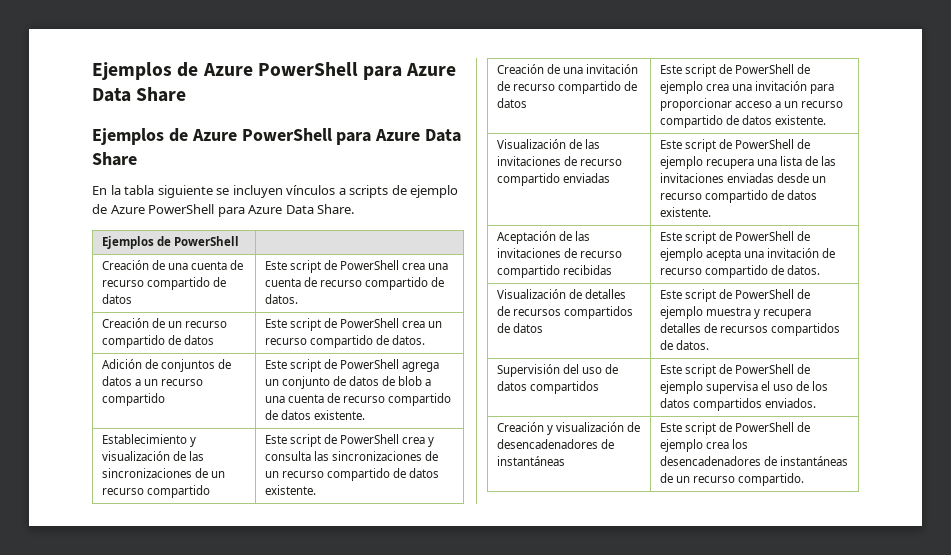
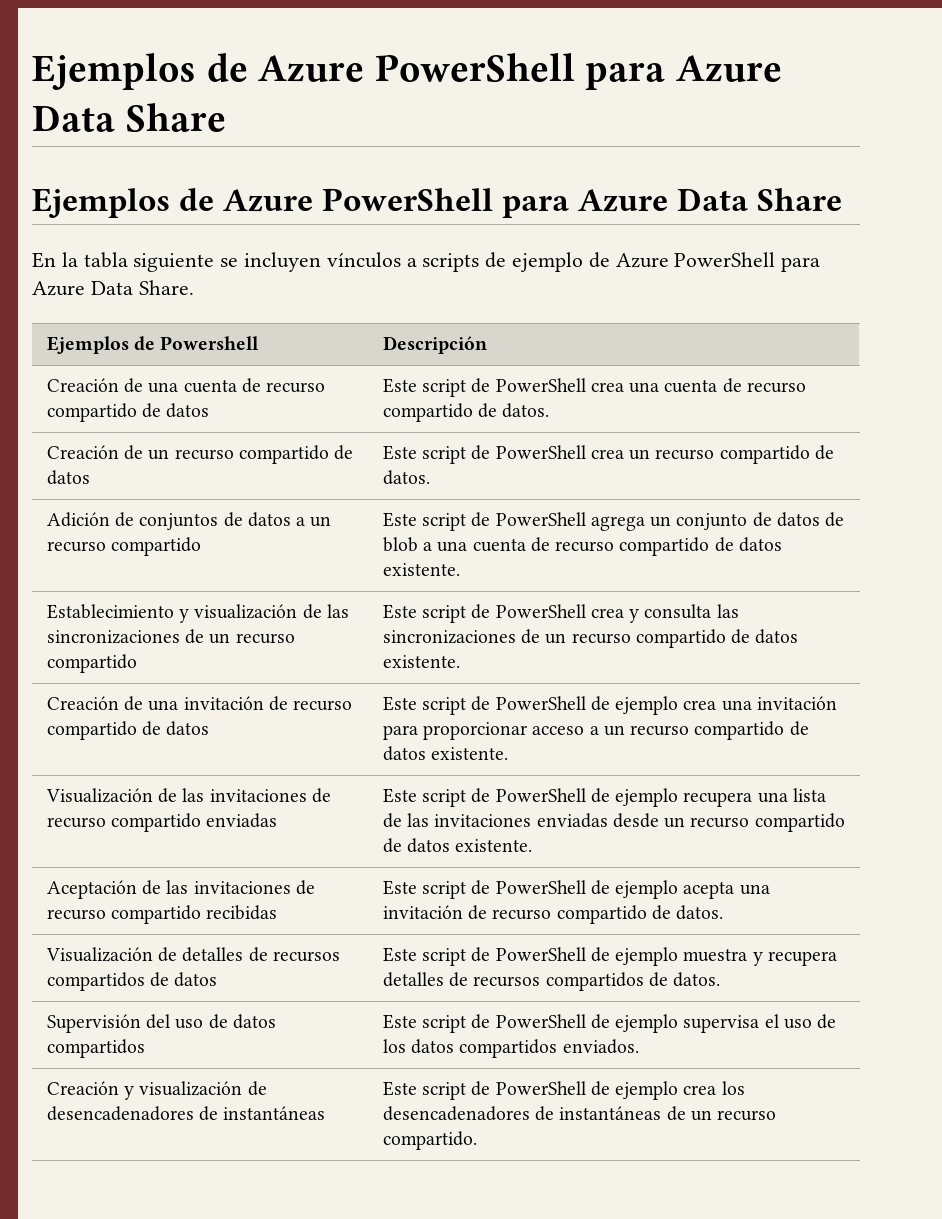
[173,236,239,246] PowerShell | -> [160,336,260,350] [382,336,487,354] Powershell | Descripción

